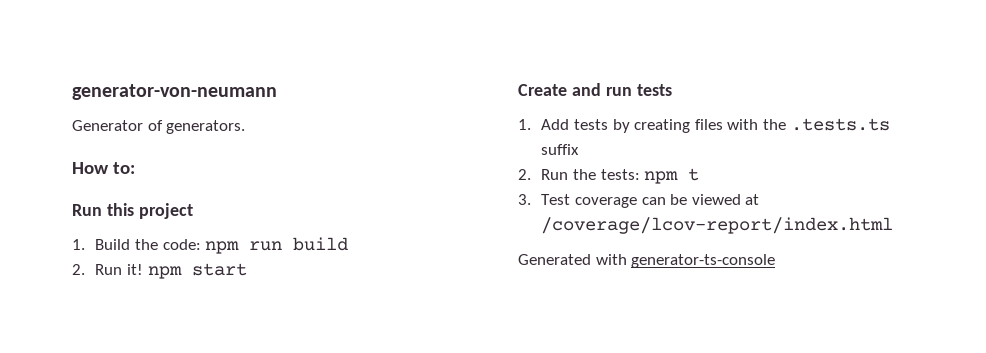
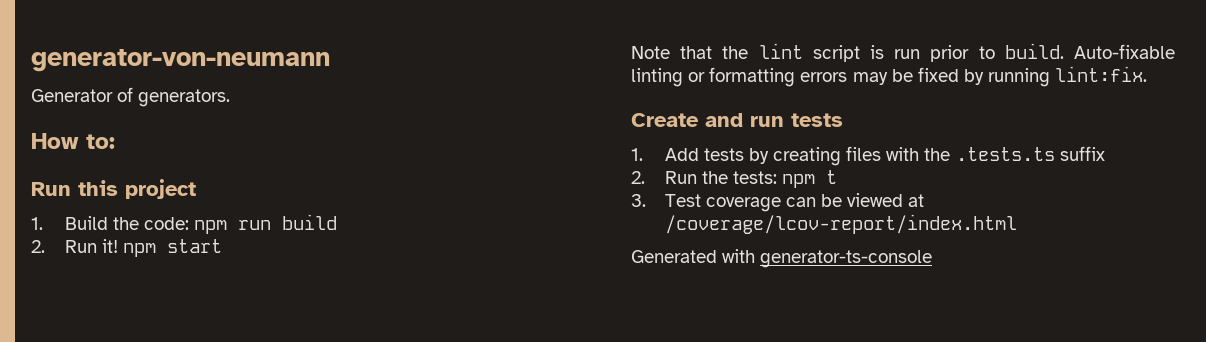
(247, 269) none -> [631,43,1175,62] [631,66,1148,87] // Note that the lint script is run prior to build. Auto-fixable linting or formatting errors may be fixed by running lint:fix.

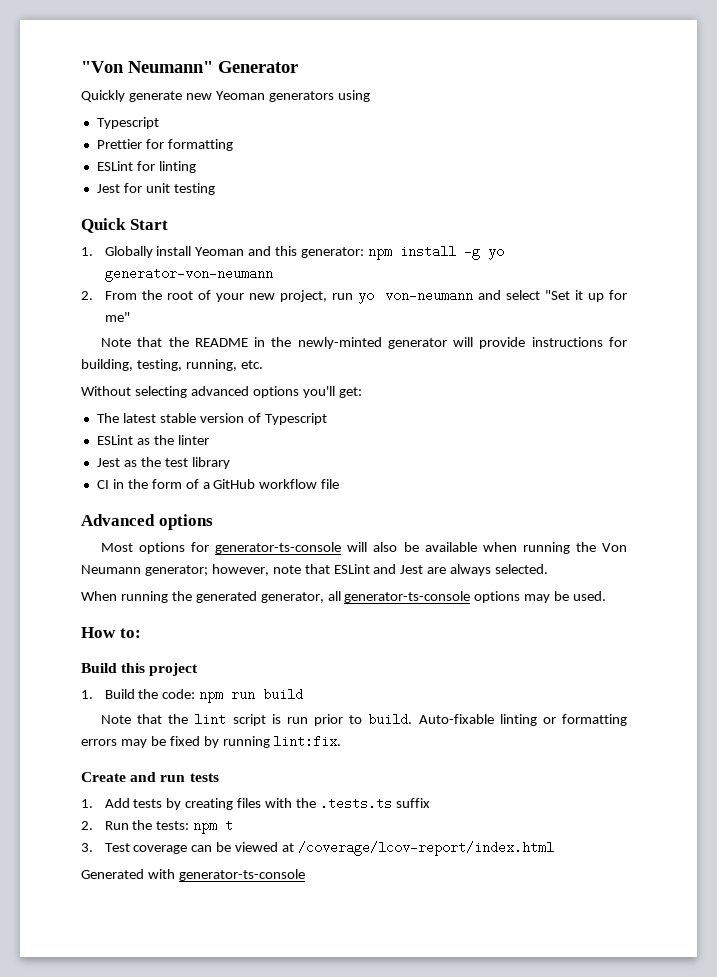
[31,49,330,72] [31,87,231,107] generator-von-neumann // Generator of generators. -> [81,61,298,73] [81,90,370,102] [96,117,159,129] [96,139,233,151] [96,161,196,173] [96,183,215,195] [81,218,168,233] [81,245,504,260] [104,267,273,282] [81,289,627,304] [104,312,130,322] [100,337,628,349] [81,359,263,371] [81,386,362,398] [96,413,327,425] [96,435,209,445] [96,457,230,469] [96,479,340,489] [81,514,213,530] [100,542,628,554] [81,564,549,576] [81,591,607,603] "Von Neumann" Generator // Quickly generate new Yeoman generators using // Typescript // Prettier for formatting // ESLint for linting // Jest for unit testing // Quick Start // 1. Globally install Yeoman and this generator: npm install -g yo generator-von-neumann // 2. From the root of your new project, run yo von-neumann and select "Set it up for me" // Note that the README in the newly-minted generator will provide instructions for building, testing, running, etc. // Without selecting advanced options you'll get: // The latest stable version of Typescript // ESLint as the linter // Jest as the test library // CI in the form of a GitHub workflow file // Advanced options // Most options for generator-ts-console will also be available when running the Von Neumann generator; however, note that ESLint and Jest are always selected. // When running the generated generator, all generator-ts-console options may be used.
[31,182,71,196] Run -> [81,663,117,673] Build
[31,239,222,257] // 2. Run it! npm start -> (304, 694) none

